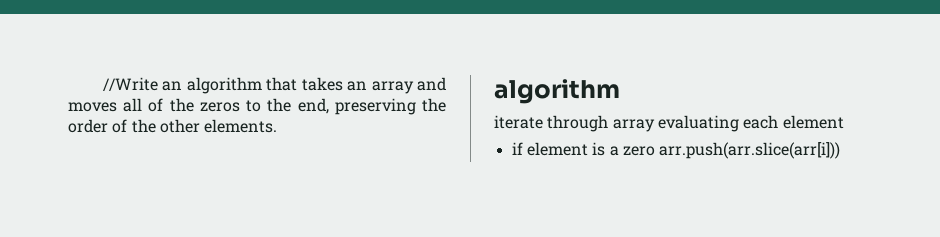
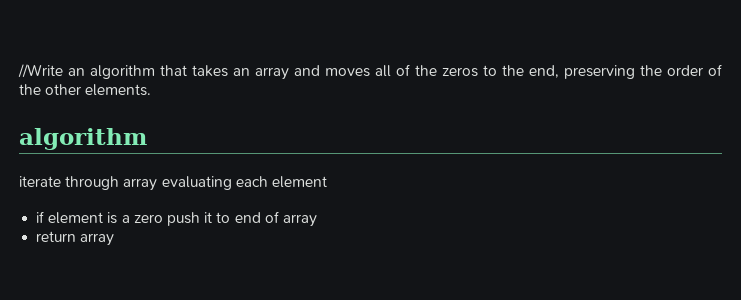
[659,142,841,159] arr.push(arr.slice(arr[i])) -> [166,211,317,227] [36,231,115,246] push it to end of array // return array

